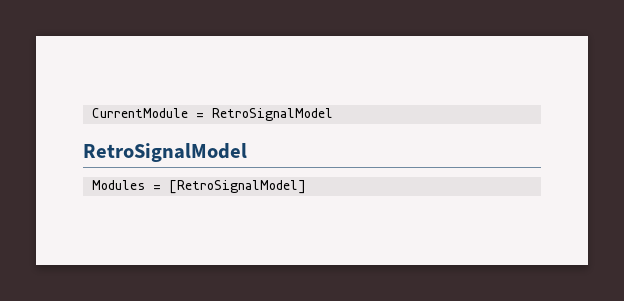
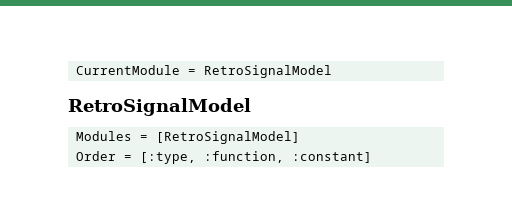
(306, 187) none -> [75,151,372,164] // Order = [:type, :function, :constant]

